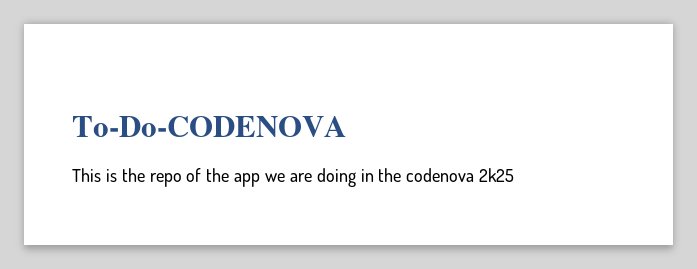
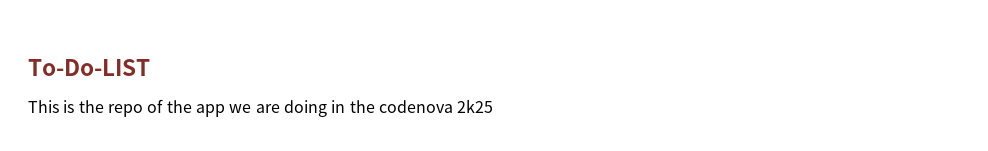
[72,116,346,137] To-Do-CODENOVA -> [28,59,150,76] To-Do-LIST

